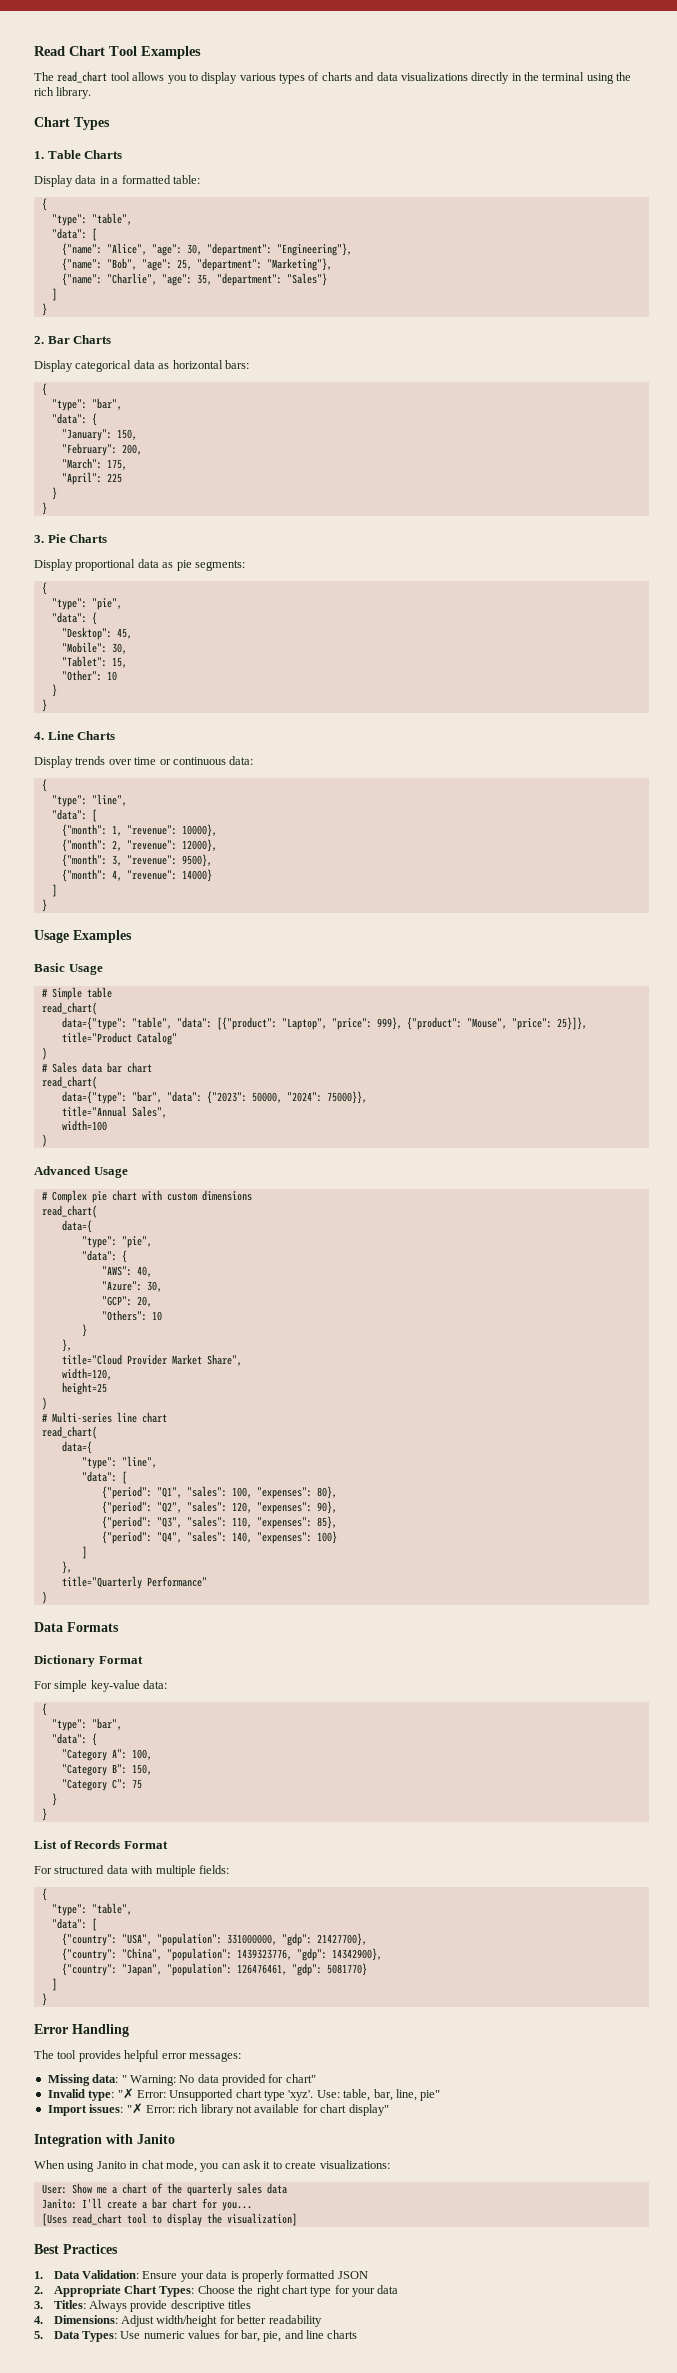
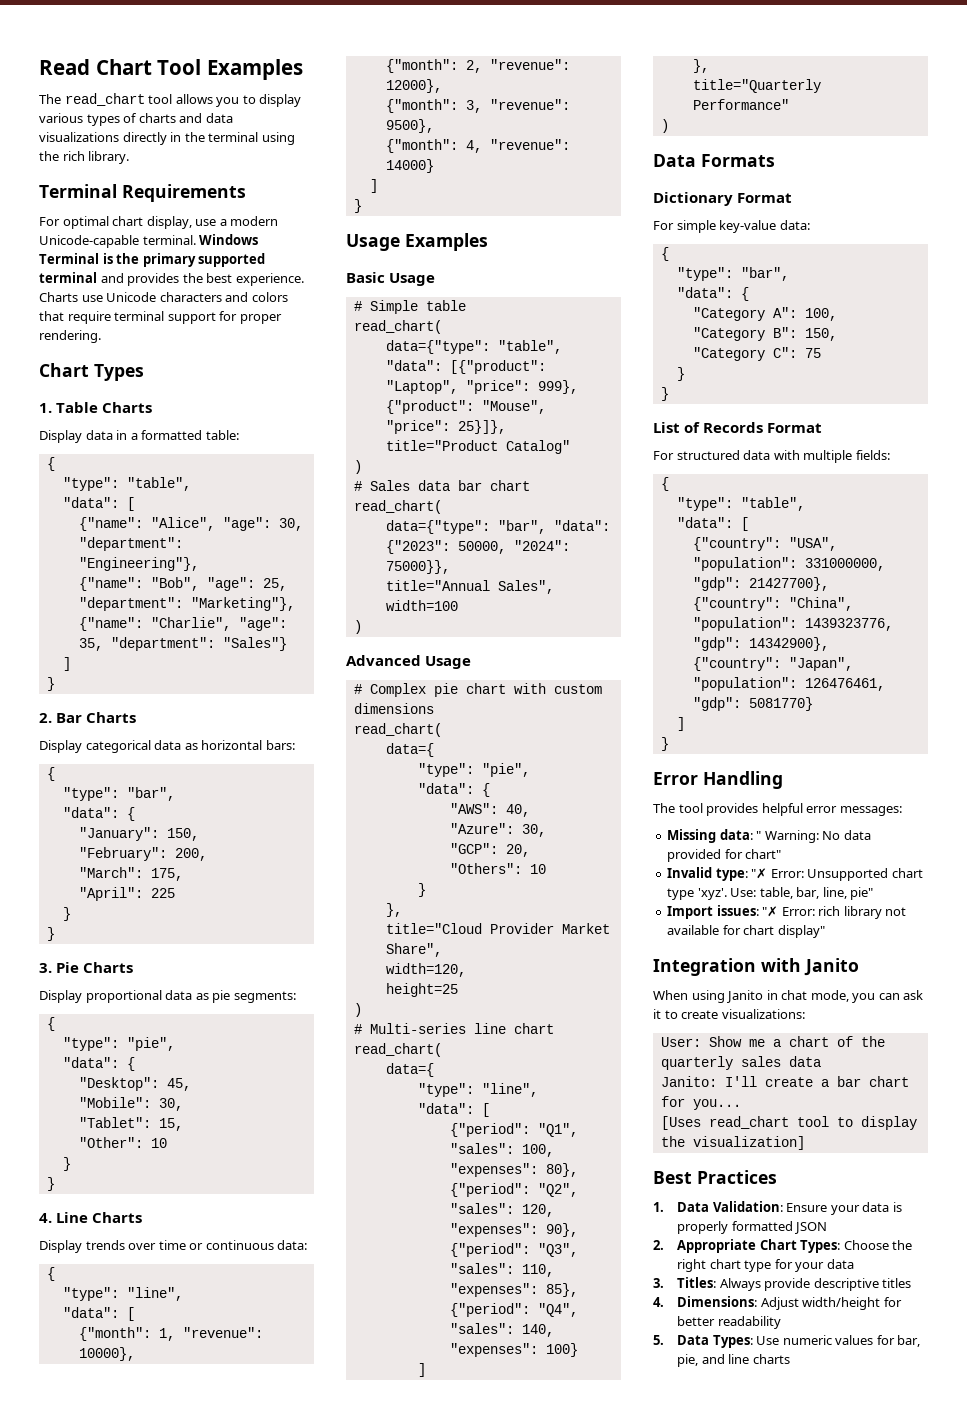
(92, 93) none -> [39,184,246,202] [39,216,279,229] [39,234,259,248] [39,253,266,267] [39,272,304,286] [39,292,288,302] [39,311,282,324] [39,330,101,343] // Terminal Requirements // For optimal chart display, use a modern Unicode-capable terminal. Windows Terminal is the primary supported terminal and provides the best experience. Charts use Unicode characters and colors that require terminal support for proper rendering.

